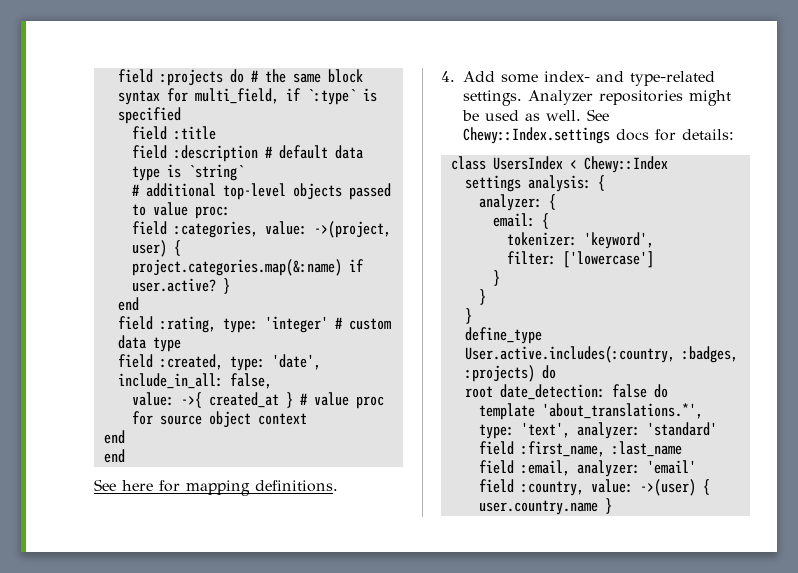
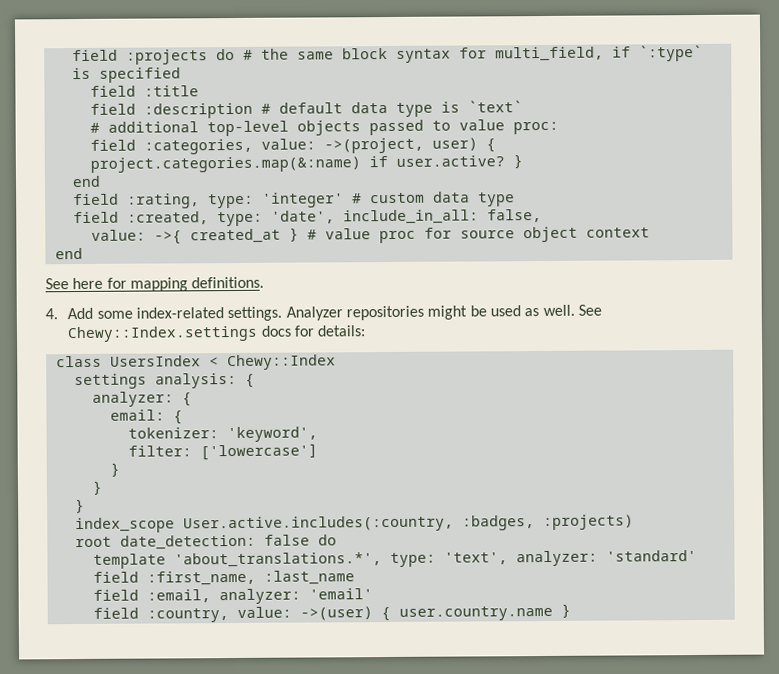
[187,164,244,181] `string` -> [467,100,523,113] `text`
[103,449,125,463] // end -> (83, 253) none
[544,71,715,86] index- and type-related -> [135,307,224,319] index-related
[464,327,542,344] define_type -> [74,517,175,534] index_scope
[541,365,556,379] do -> (634, 522) none

